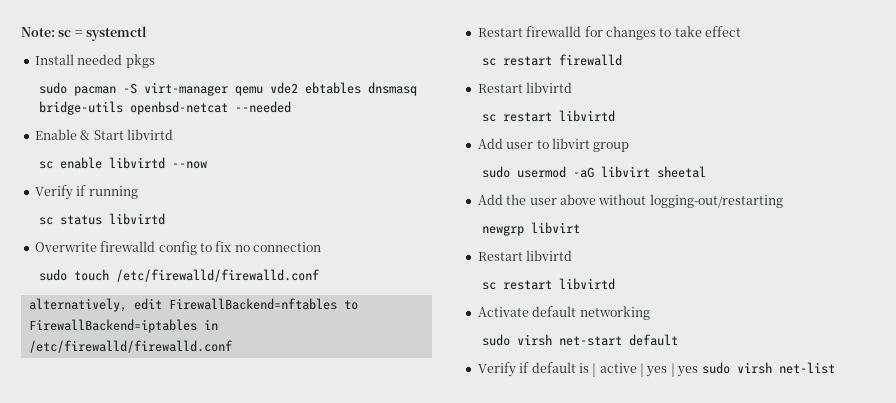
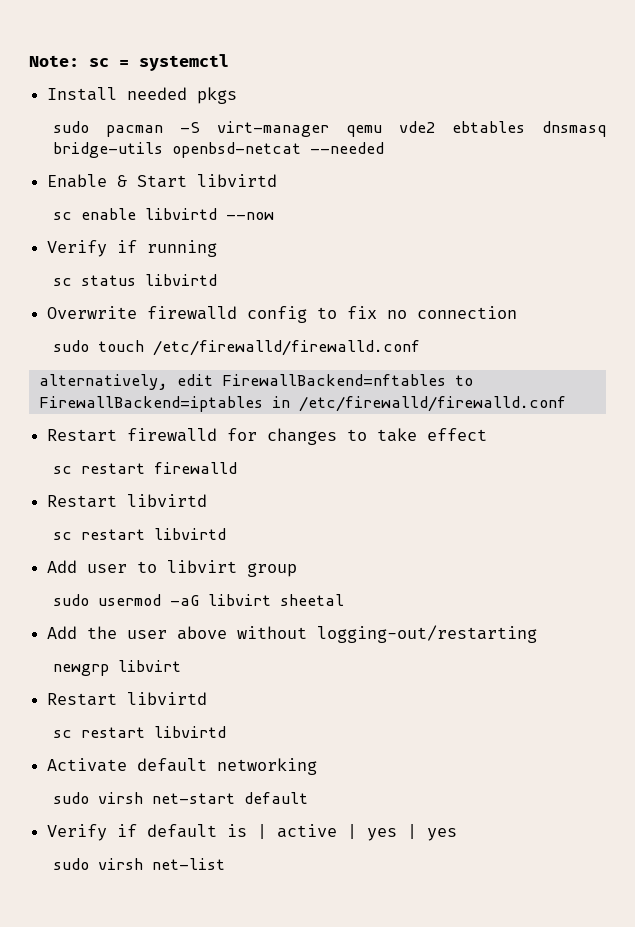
(699, 371) none -> (458, 834) //

